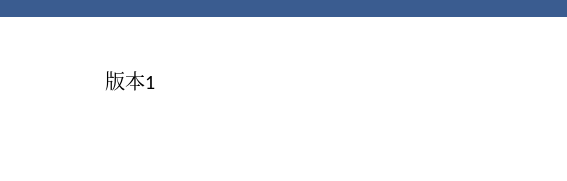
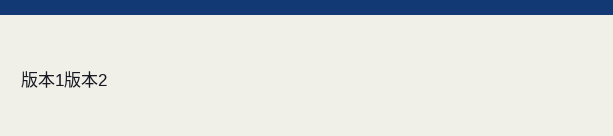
(155, 82) none -> [64,71,107,88] 版本2

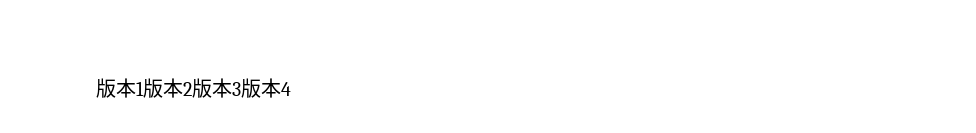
(107, 80) none -> [192,78,291,98] 版本3版本4

